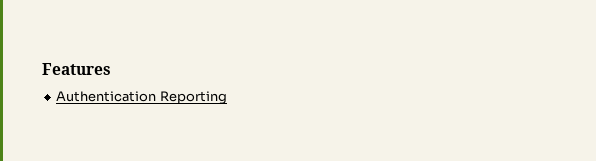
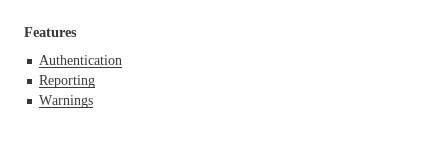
(157, 96) none -> (123, 60) //
(227, 97) none -> [39,95,94,108] // Warnings

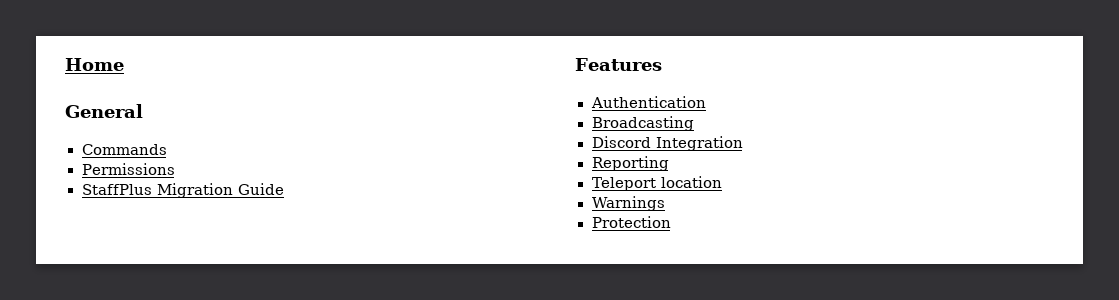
(24, 32) none -> [65,58,124,71] [65,104,143,118] [81,144,167,155] [81,163,175,175] [81,183,284,198] Home // General // Commands // Permissions // StaffPlus Migration Guide //
(123, 60) none -> [591,116,694,131] [591,136,743,151] // Broadcasting // Discord Integration
(96, 81) none -> [591,176,723,191] // Teleport location
(94, 101) none -> [591,216,671,228] // Protection

